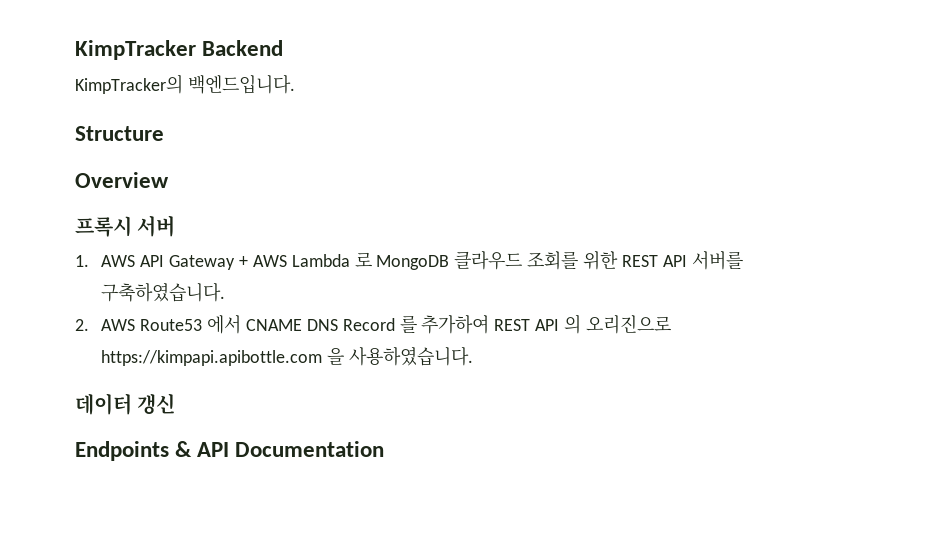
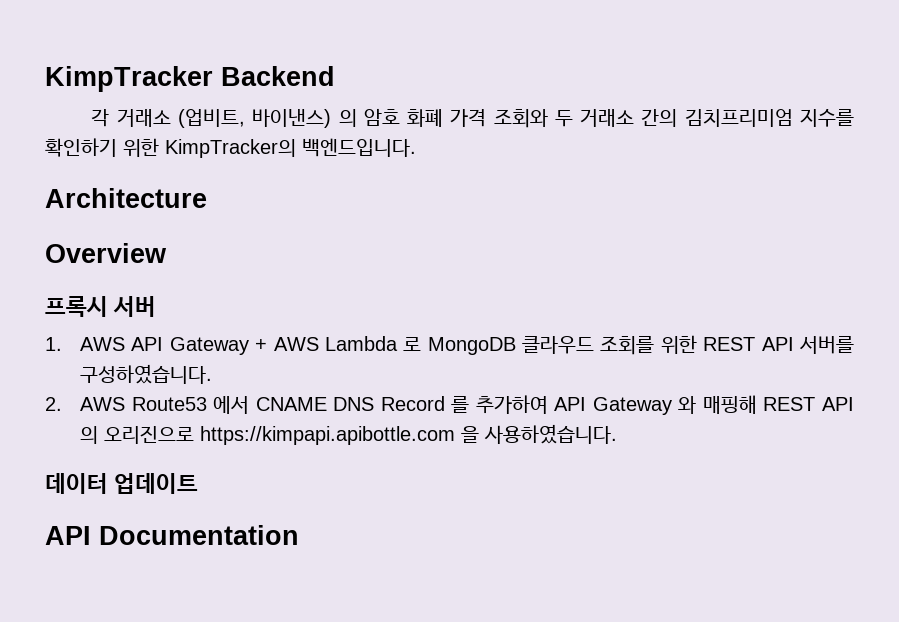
(284, 48) none -> [91,108,854,128] [45,138,159,157] 각 거래소 (업비트, 바이낸스) 의 암호 화폐 가격 조회와 두 거래소 간의 김치프리미엄 지수를 확인하기 위한
[75,126,164,141] Structure -> [45,188,207,208] Architecture
[101,282,226,302] 구축하였습니다. -> [79,364,212,384] 구성하였습니다.
(490, 324) none -> [554,395,757,415] API Gateway 와 매핑해
[137,393,176,414] [75,441,193,461] 갱신 // Endpoints & -> [114,473,199,494] 업데이트 //

